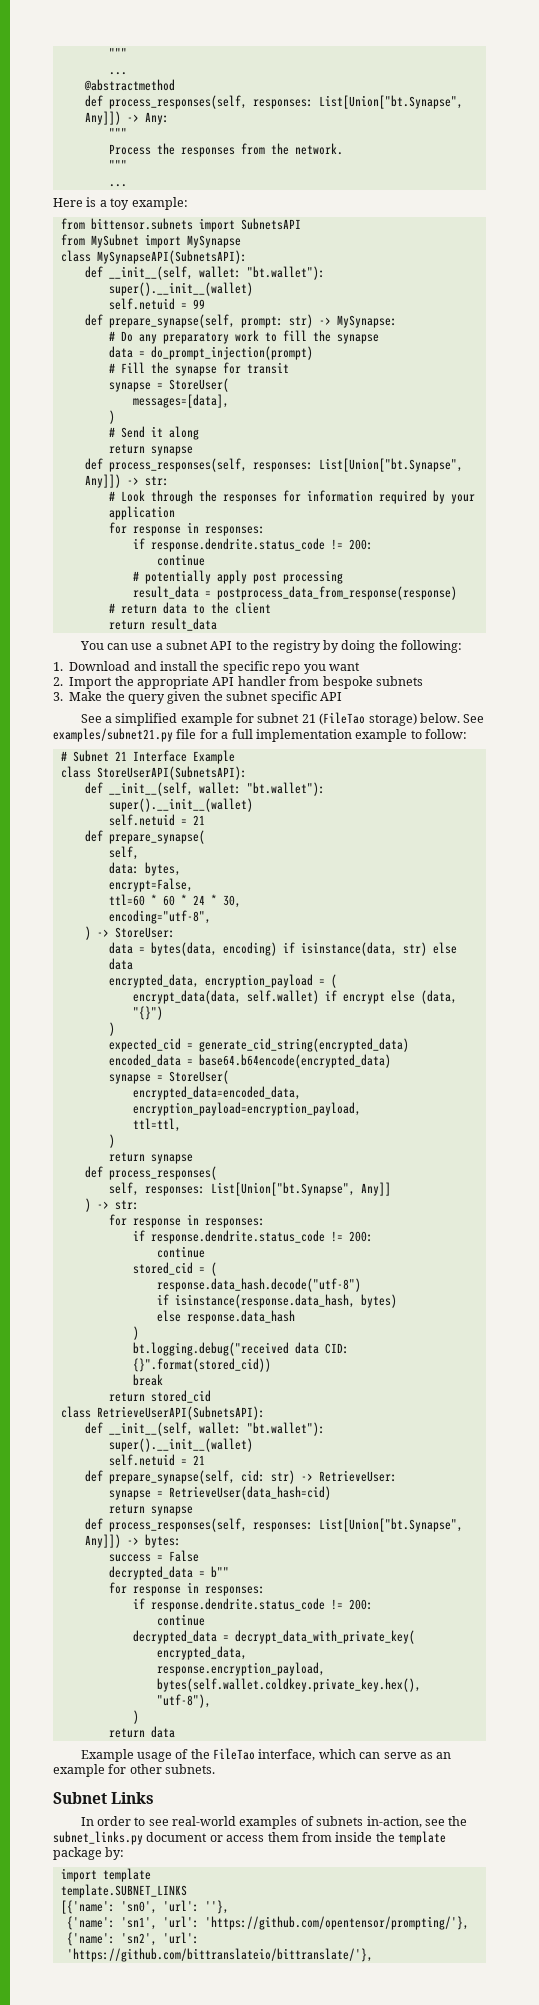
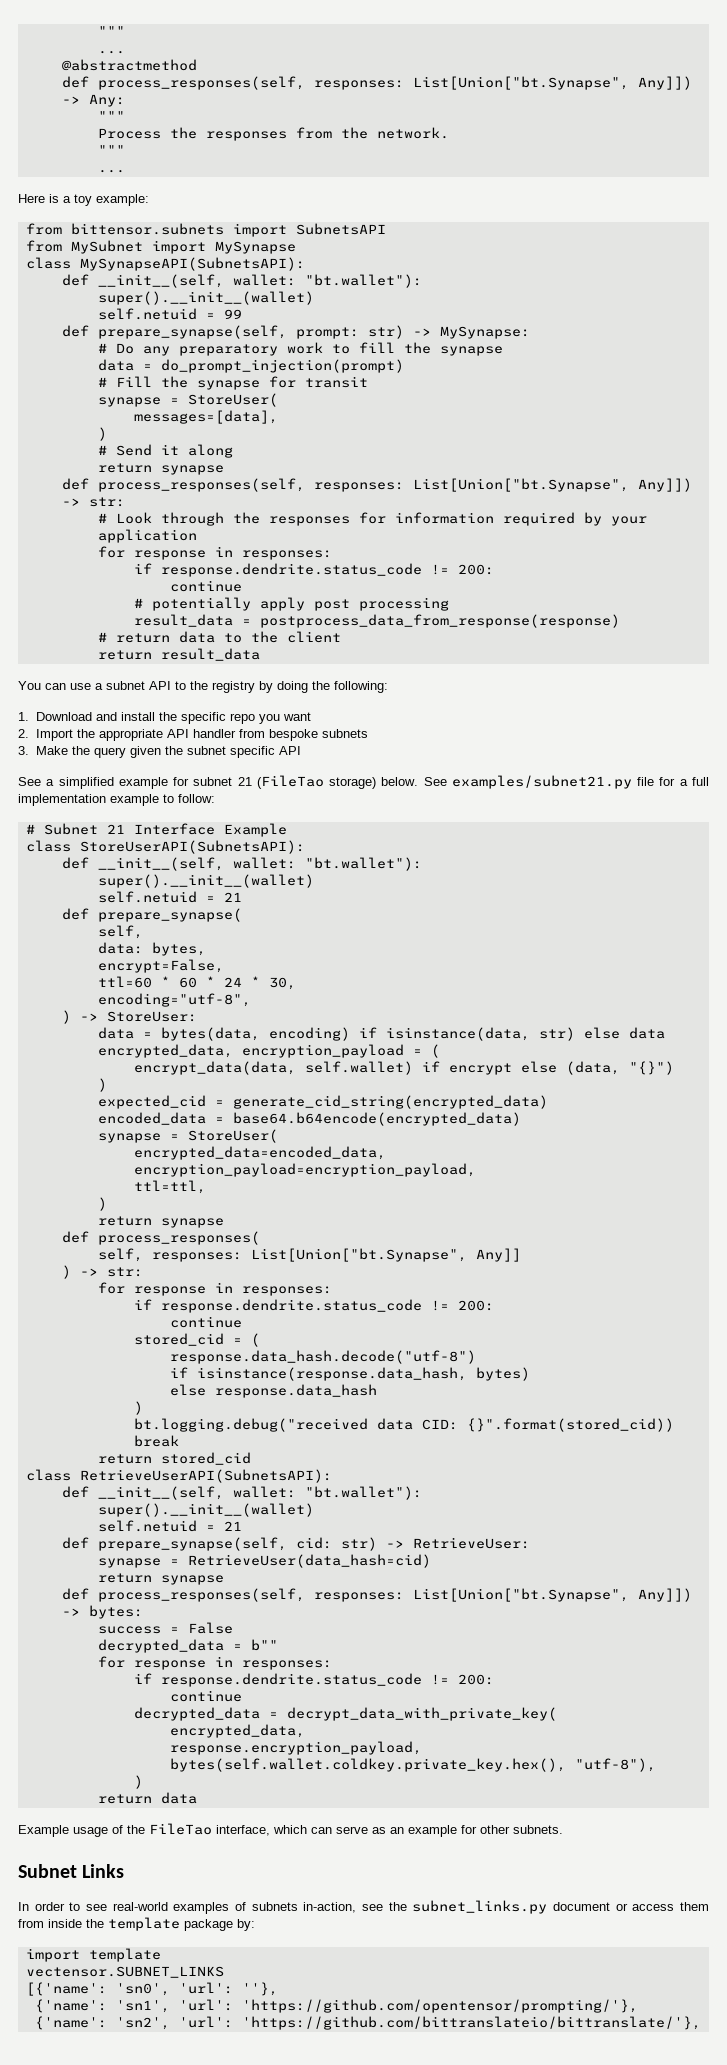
[60,1884,187,1898] template.SUBNET_LINKS -> [25,1966,224,1978] vectensor.SUBNET_LINKS

